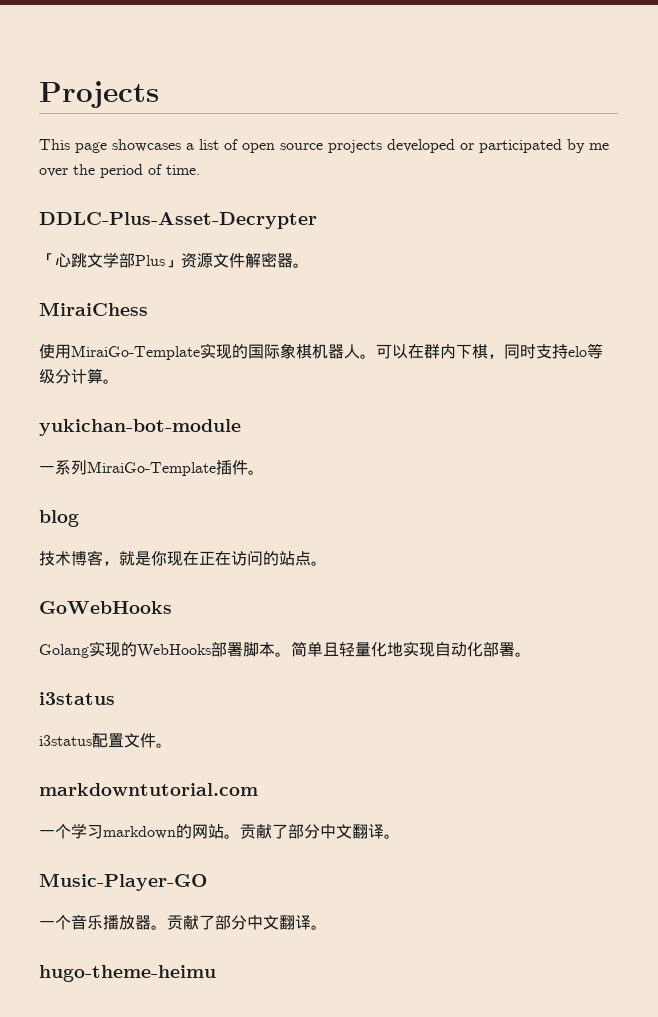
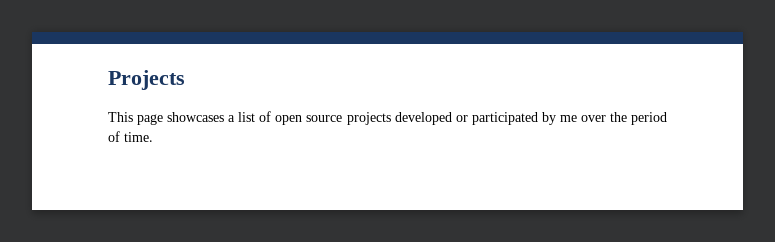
[39,212,317,229] [39,252,309,268] [39,302,148,316] [39,343,603,360] [39,368,119,384] [39,419,241,436] [39,460,264,476] [39,510,79,527] [39,550,327,566] [39,601,172,614] [39,641,531,658] [39,692,115,705] [39,733,172,748] [39,783,258,796] [39,823,400,839] [39,873,207,891] [39,914,327,930] [39,965,216,982] // DDLC-Plus-Asset-Decrypter // 「心跳文学部Plus」资源文件解密器。 // MiraiChess // 使用MiraiGo-Template实现的国际象棋机器人。可以在群内下棋，同时支持elo等级分计算。 // yukichan-bot-module // 一系列MiraiGo-Template插件。 // blog // 技术博客，就是你现在正在访问的站点。 // GoWebHooks // Golang实现的WebHooks部署脚本。简单且轻量化地实现自动化部署。 // i3status // i3status配置文件。 // markdowntutorial.com // 一个学习markdown的网站。贡献了部分中文翻译。 // Music-Player-GO // 一个音乐播放器。贡献了部分中文翻译。 // hugo-theme-heimu -> (153, 137) none

